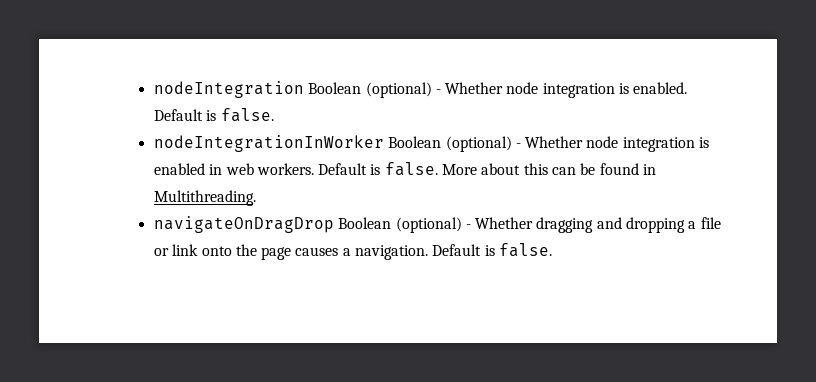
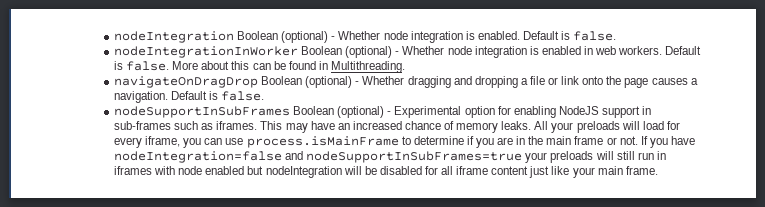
(553, 250) none -> [113,106,652,118] [113,121,680,133] [113,136,695,148] [113,151,666,163] [113,166,658,178] // nodeSupportInSubFrames Boolean (optional) - Experimental option for enabling NodeJS support in sub-frames such as iframes. This may have an increased chance of memory leaks. All your preloads will load for every iframe, you can use process.isMainFrame to determine if you are in the main frame or not. If you have nodeIntegration=false and nodeSupportInSubFrames=true your preloads will still run in iframes with node enabled but nodeIntegration will be disabled for all iframe content just like your main frame.

